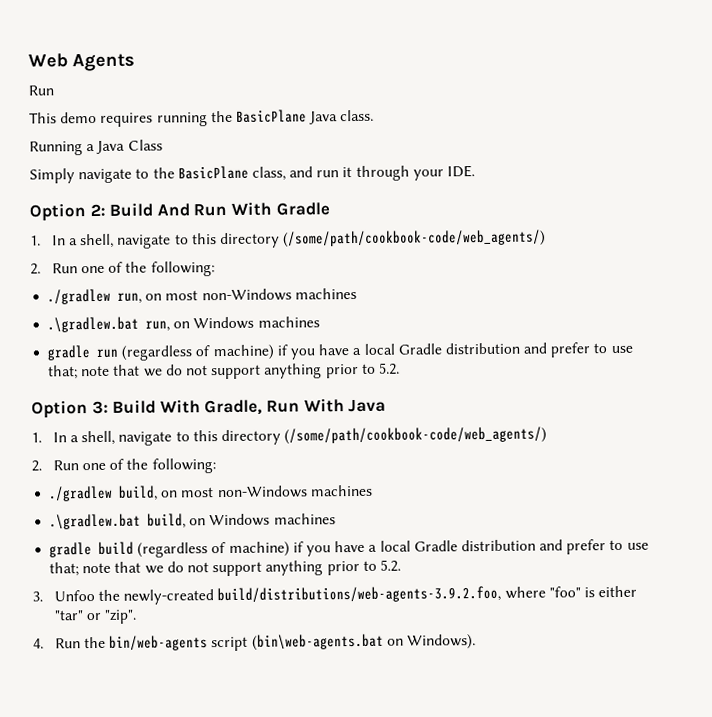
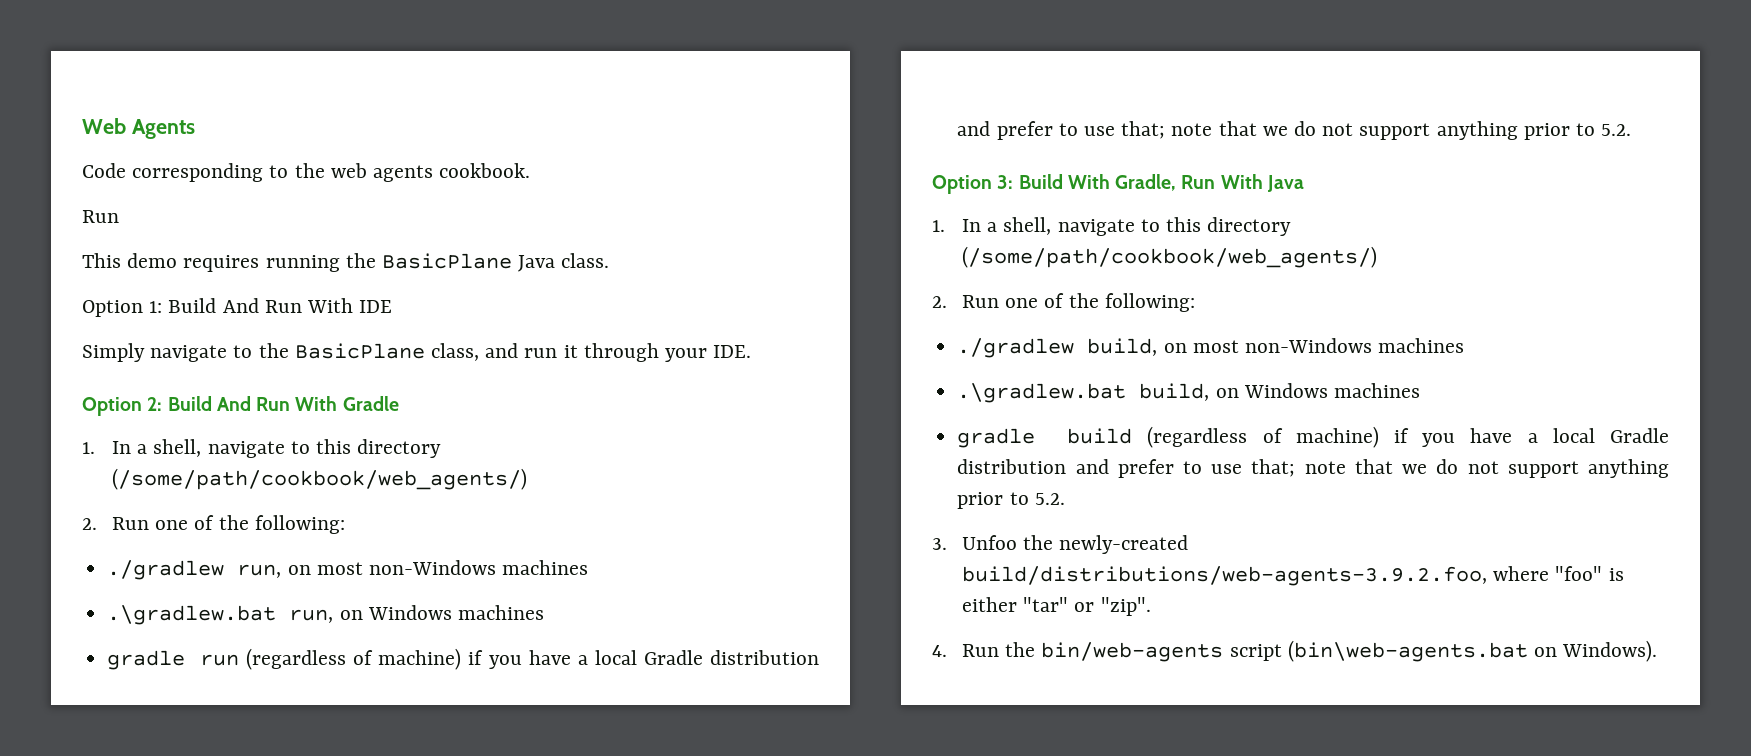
(135, 62) none -> [82,163,531,182] // Code corresponding to the web agents cookbook.
[29,139,163,156] Running a Java Class -> [82,298,393,317] Option 1: Build And Run With IDE
[283,229,547,248] (/some/path/cookbook-code/web_agents/) -> [112,468,528,490] (/some/path/cookbook/web_agents/)
[284,426,548,445] (/some/path/cookbook-code/web_agents/) -> [962,246,1378,268] (/some/path/cookbook/web_agents/)

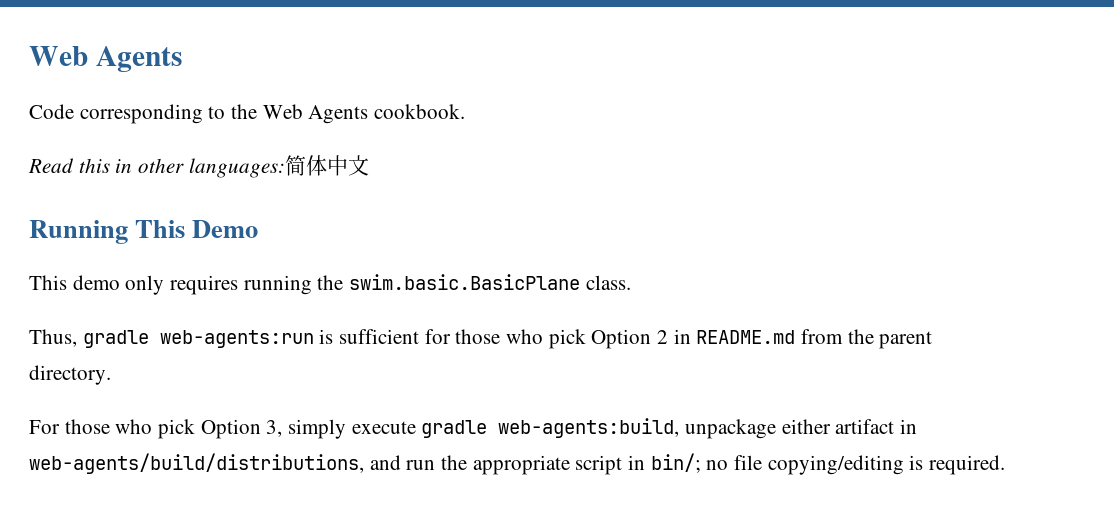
[330,163,434,182] web agents -> [262,104,369,124] Web Agents
[82,210,119,223] Run -> [28,155,369,178] [29,220,259,244] Read this in other languages:简体中文 // Running This Demo
(178, 260) none -> [125,275,165,295] only
[382,253,556,272] BasicPlane Java -> [349,274,581,290] swim.basic.BasicPlane
[82,298,393,317] [82,343,752,362] [82,396,399,416] [82,439,442,458] [112,468,528,490] [82,515,345,534] [107,560,589,580] [107,605,544,625] [107,648,820,670] [957,121,1632,140] [932,174,1304,194] [932,217,1292,236] [962,246,1378,268] [932,293,1195,312] [957,338,1465,358] [957,383,1420,403] [957,426,1669,448] [957,459,1670,478] [957,492,1065,509] [932,535,1189,554] [962,566,1624,586] [962,597,1151,616] [932,640,1658,662] Option 1: Build And Run With IDE // Simply navigate to the BasicPlane class, and run it through your IDE. // Option 2: Build And Run With Gradle // 1. In a shell, navigate to this directory (/some/path/cookbook/web_agents/) // 2. Run one of the following: // ./gradlew run, on most non-Windows machines // .\gradlew.bat run, on Windows machines // gradle run (regardless of machine) if you have a local Gradle distribution and prefer to use that; note that we do not support anything prior to 5.2. // Option 3: Build With Gradle, Run With Java // 1. In a shell, navigate to this directory (/some/path/cookbook/web_agents/) // 2. Run one of the following: // ./gradlew build, on most non-Windows machines // .\gradlew.bat build, on Windows machines // gradle build (regardless of machine) if you have a local Gradle distribution and prefer to use that; note that we do not support anything prior to 5.2. // 3. Unfoo the newly-created build/distributions/web-agents-3.9.2.foo, where "foo" is either "tar" or "zip". // 4. Run the bin/web-agents script (bin\web-agents.bat on Windows). -> [29,329,933,349] [29,365,111,385] [29,418,918,439] [29,453,1006,475] Thus, gradle web-agents:run is sufficient for those who pick Option 2 in README.md from the parent directory. // For those who pick Option 3, simply execute gradle web-agents:build, unpackage either artifact in web-agents/build/distributions, and run the appropriate script in bin/; no file copying/editing is required.

